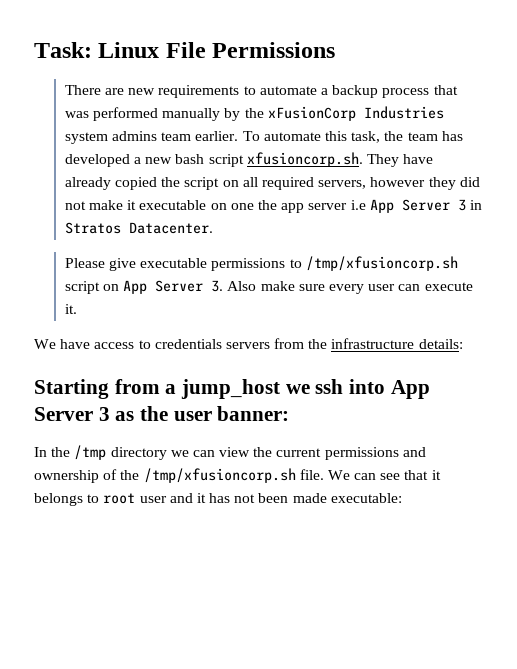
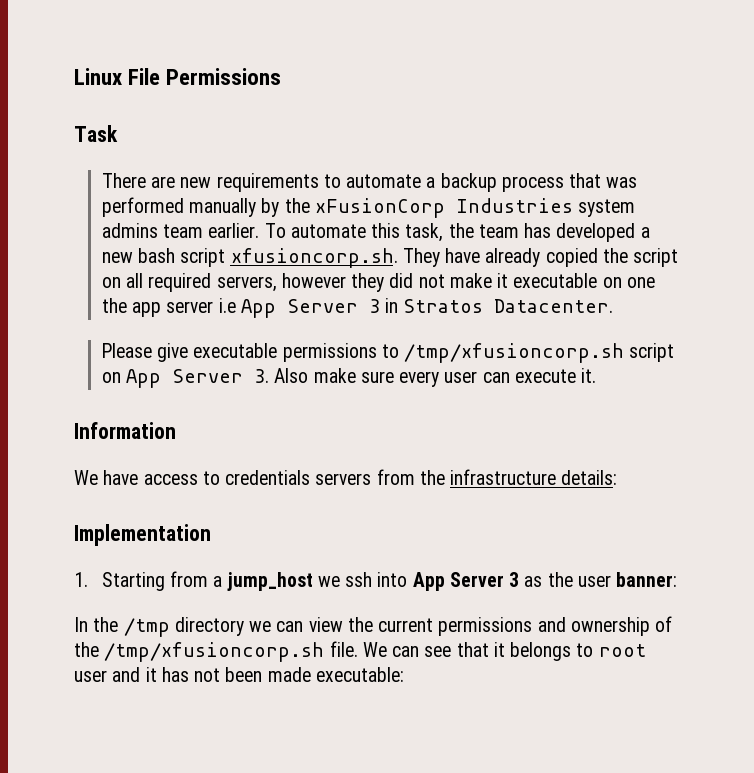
[34,42,92,58] Task: -> (74, 76) none
(336, 50) none -> [74,125,118,142] // Task
(77, 309) none -> [74,422,176,439] // Information
(463, 344) none -> [74,524,211,546] [74,572,88,587] Implementation // 1.

